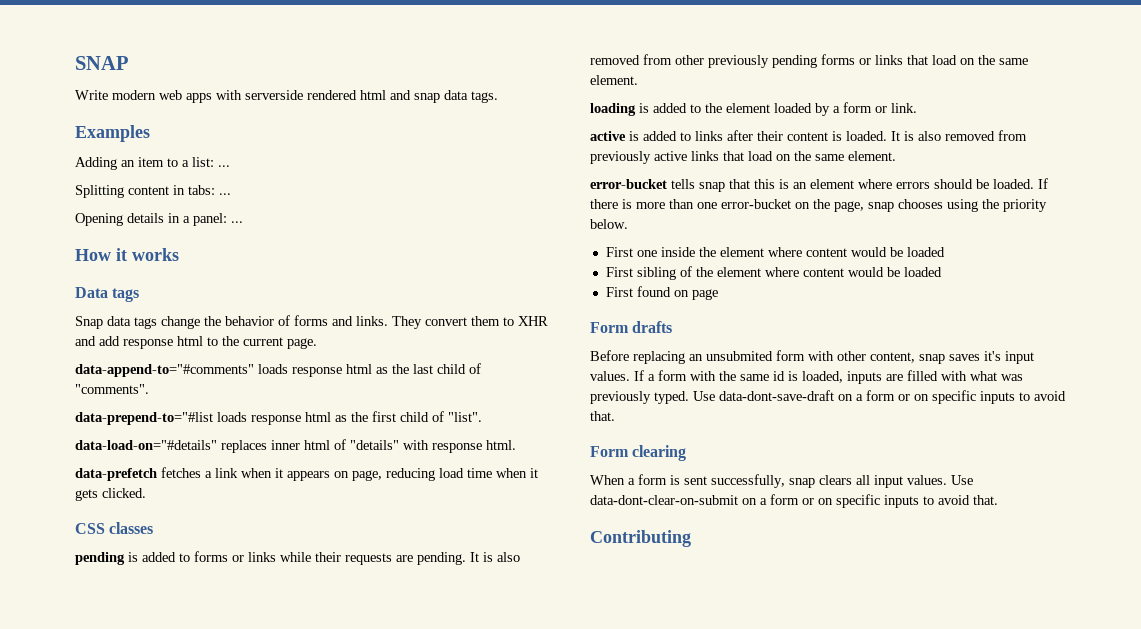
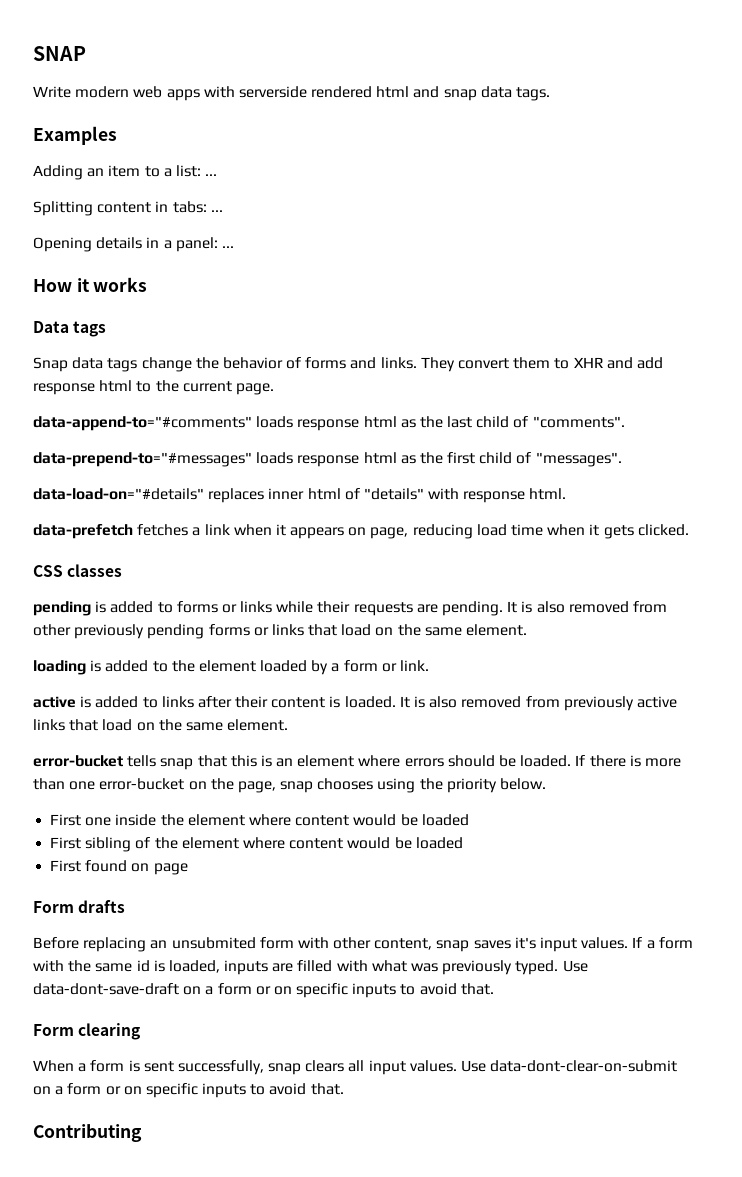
[75,412,213,425] data-prepend-to="#list -> [33,452,252,467] data-prepend-to="#messages"
[448,412,482,422] "list". -> [535,452,622,467] "messages".

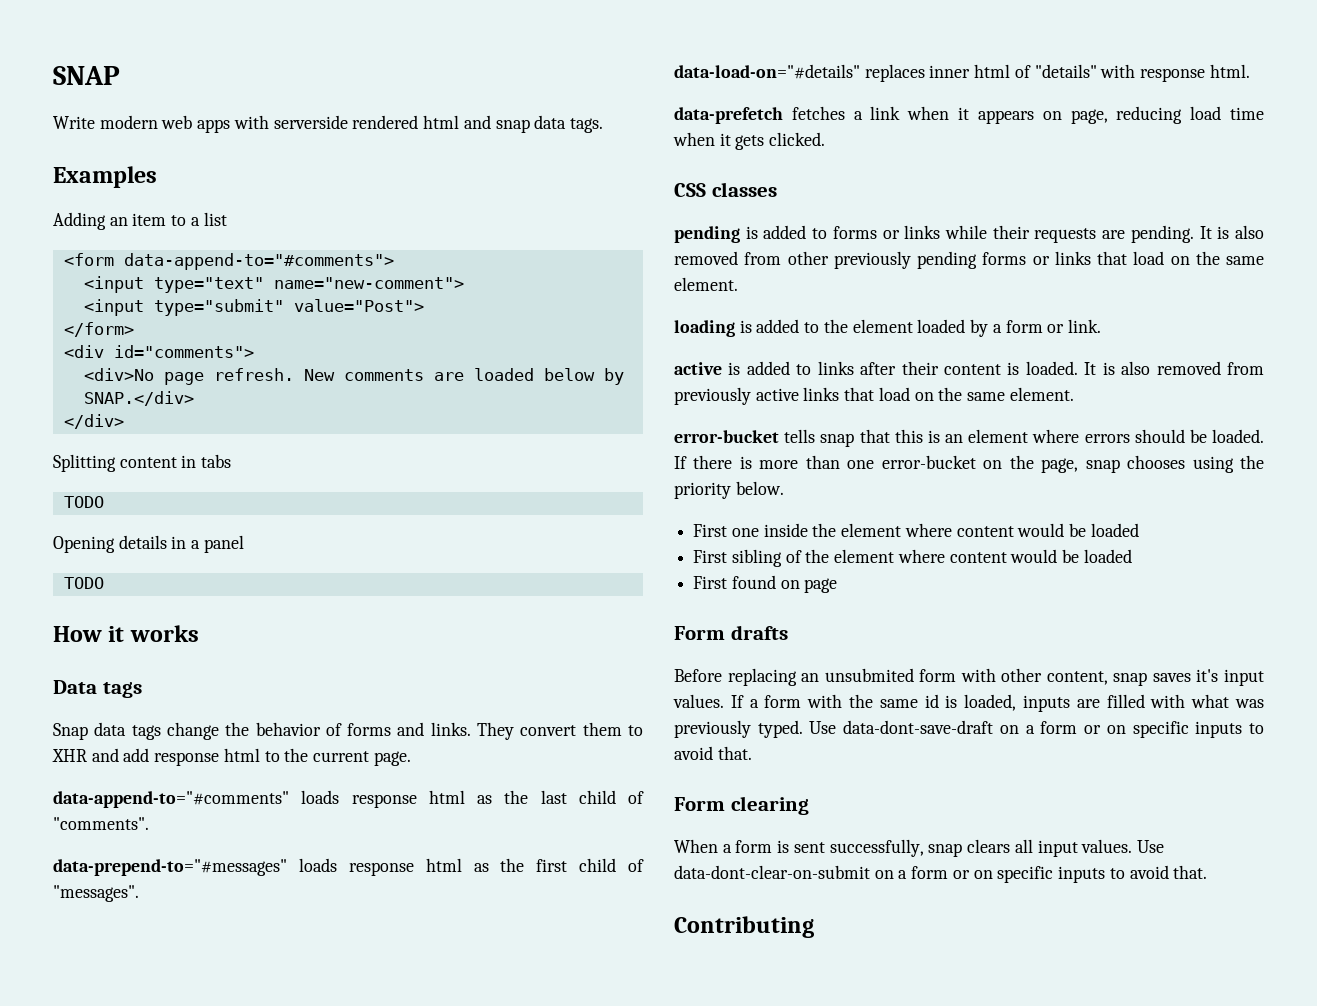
[175,165,218,177] list: ... -> [203,212,227,226] [63,253,394,270] [83,276,464,293] [83,299,424,316] [63,322,134,337] [63,345,254,358] [83,368,624,385] [83,391,194,406] [63,414,124,429] list // <form data-append-to="#comments"> // <input type="text" name="new-comment"> // <input type="submit" value="Post"> // </form> // <div id="comments"> // <div>No page refresh. New comments are loaded below by SNAP.</div> // </div>
[172,201,223,213] tabs: ... -> [201,454,232,468] [63,496,104,508] tabs // TODO
[175,237,234,252] panel: ... -> [203,535,244,553] [63,577,104,589] panel // TODO

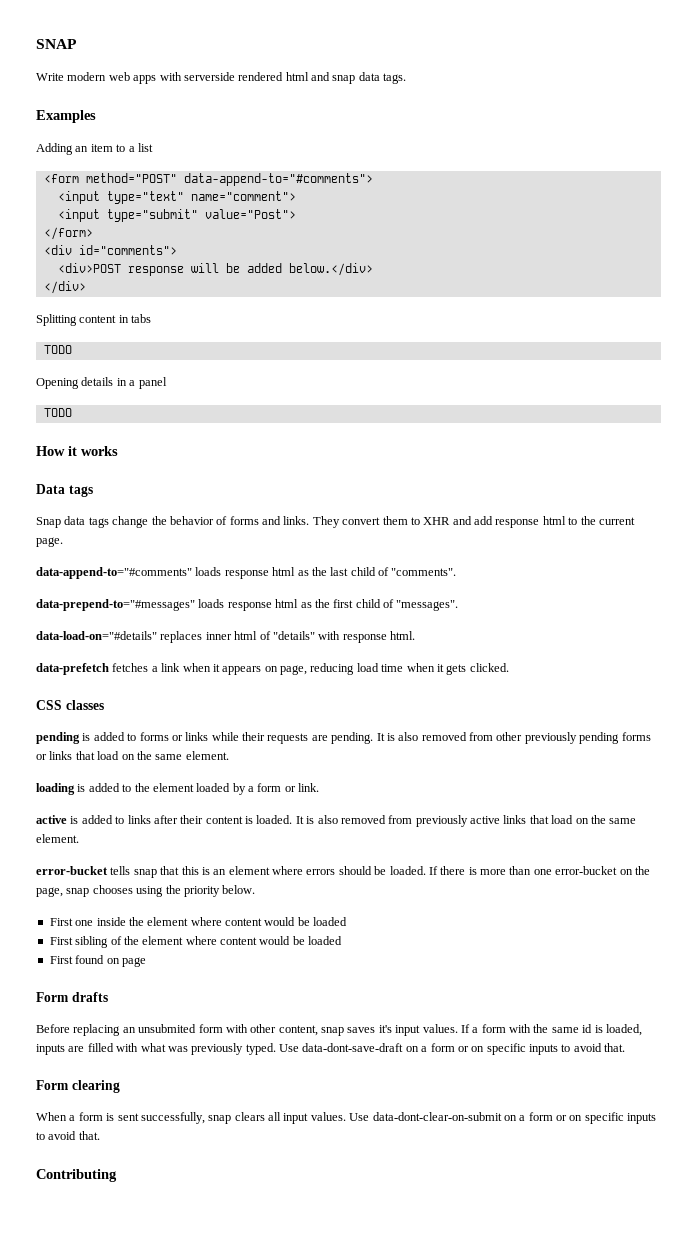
(114, 259) none -> [85,173,177,183] method="POST"
[273,277,464,289] name="new-comment"> -> [190,191,296,201] name="comment">
[83,368,624,385] [83,391,194,406] <div>No page refresh. New comments are loaded below by SNAP.</div> -> [57,263,373,276] <div>POST response will be added below.</div>

